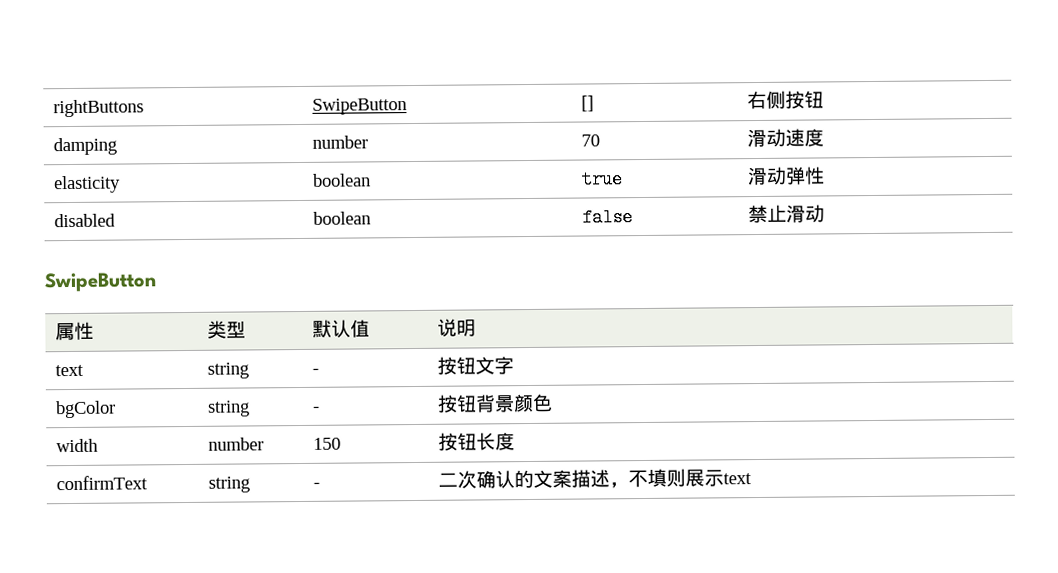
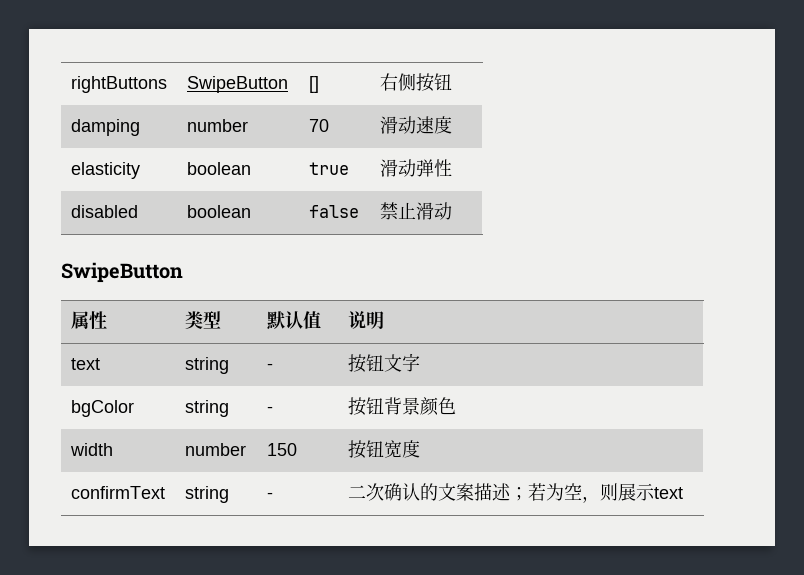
[475,432,496,451] 长 -> [383,440,402,458] 宽
[608,468,667,489] ，不填 -> [509,483,600,503] ；若为空，

